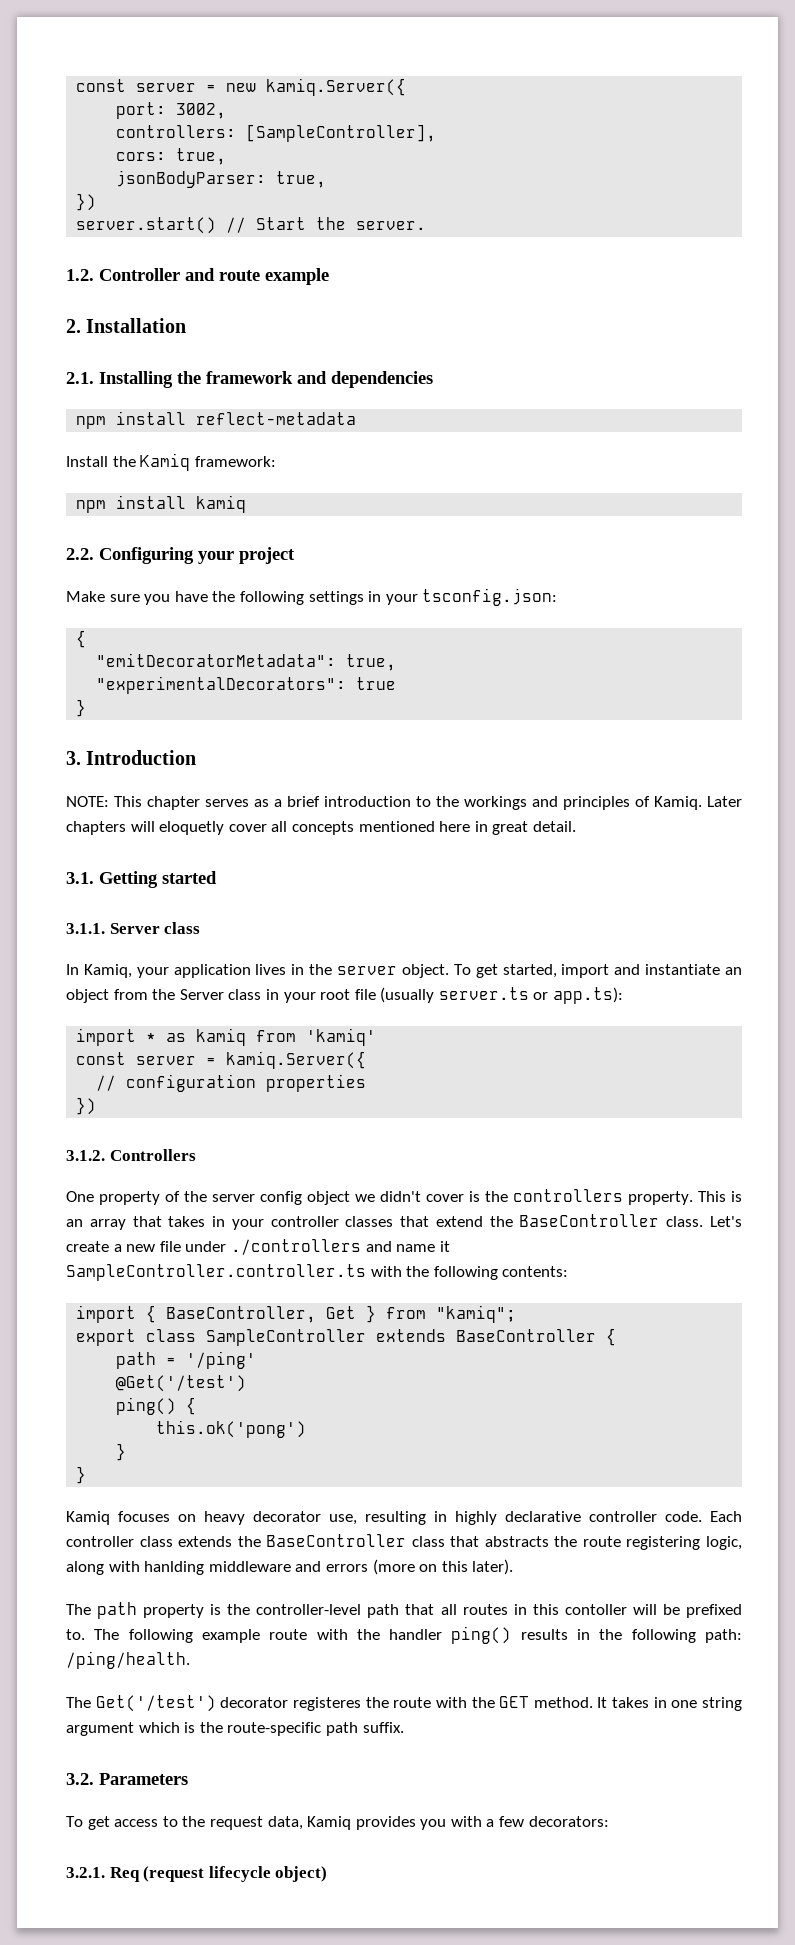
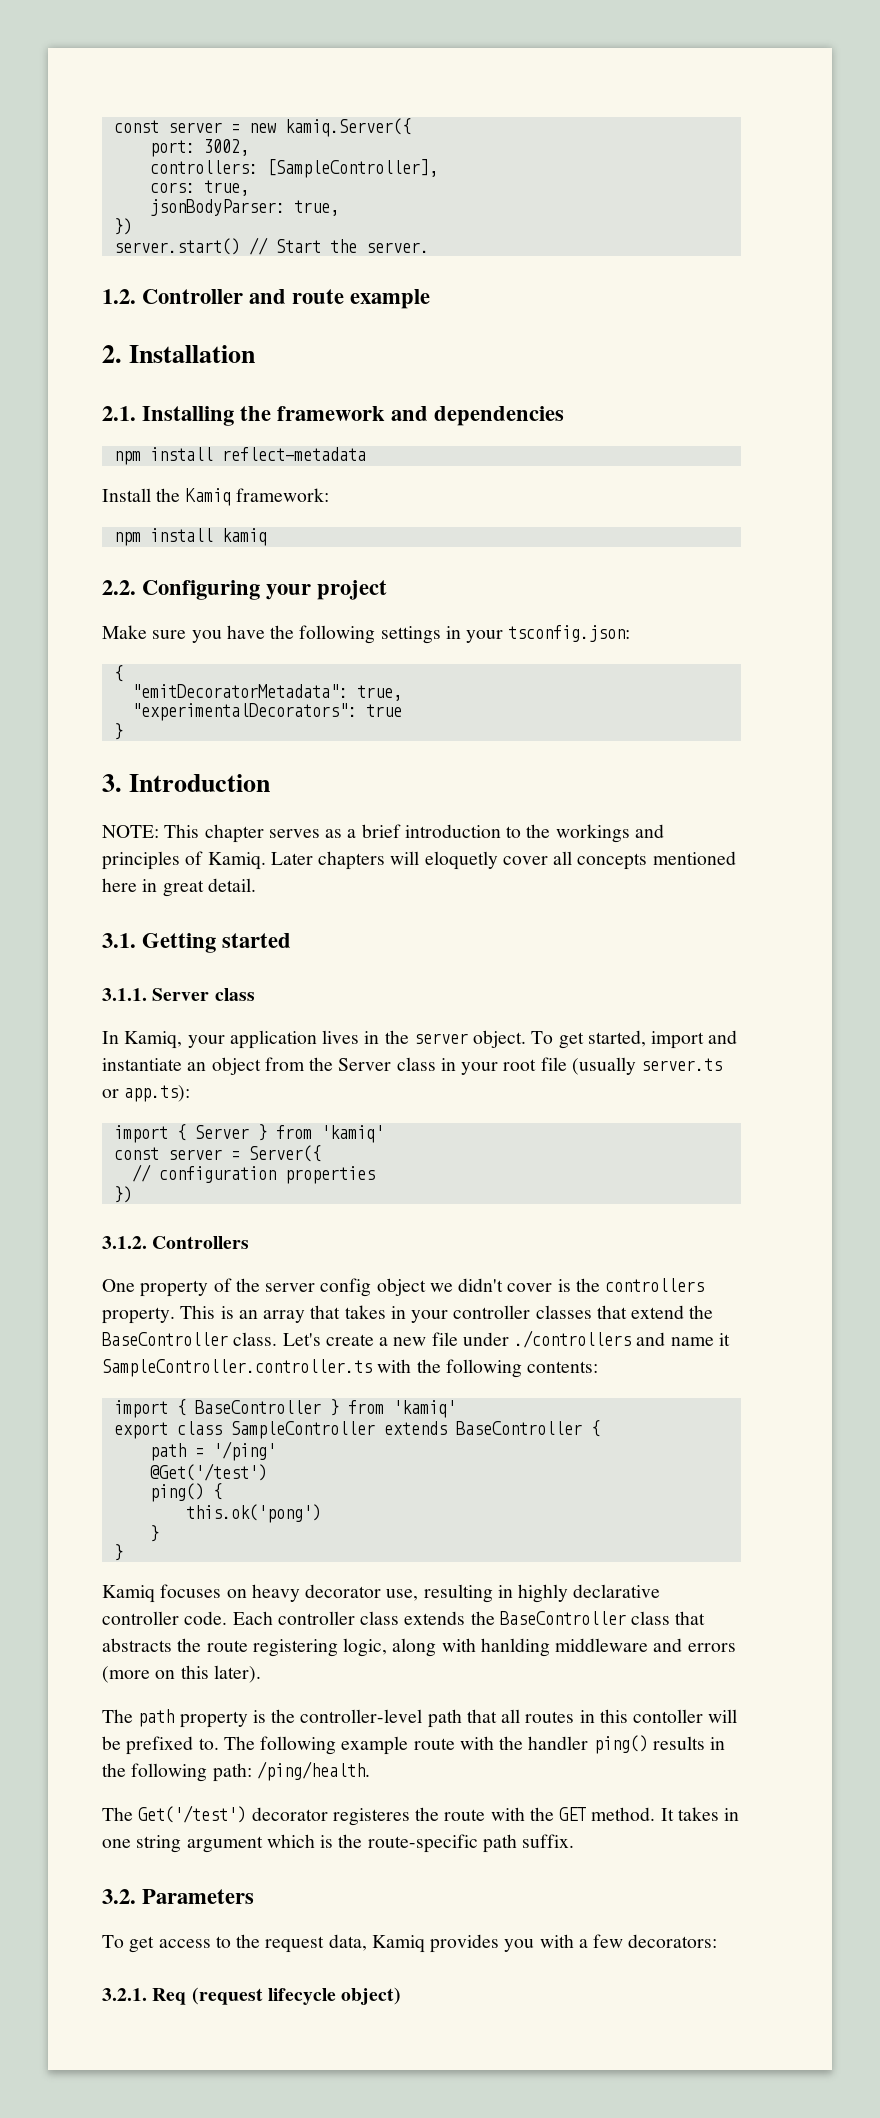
[146,1028,247,1046] * as kamiq -> [176,1124,267,1141] { Server }
[226,1051,367,1069] kamiq.Server({ -> [248,1145,321,1162] Server({
[166,1305,517,1323] BaseController, Get } from "kamiq"; -> [194,1399,456,1418] BaseController } from 'kamiq'

